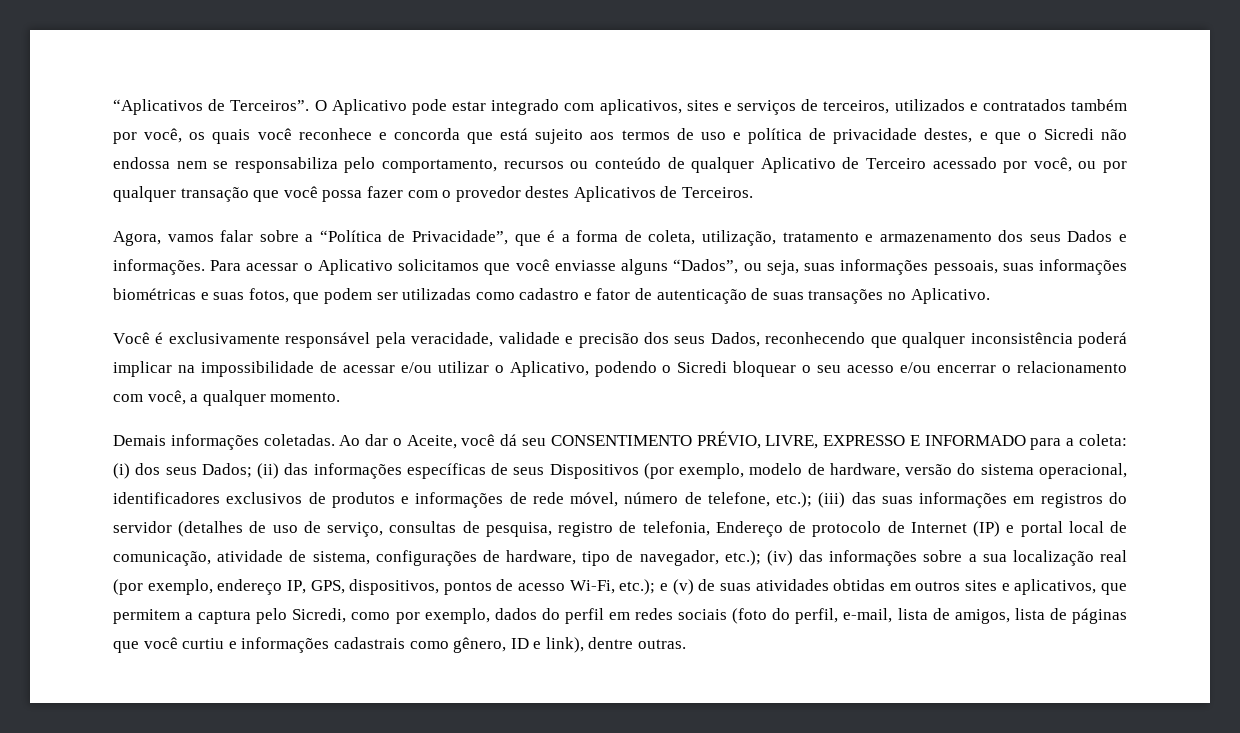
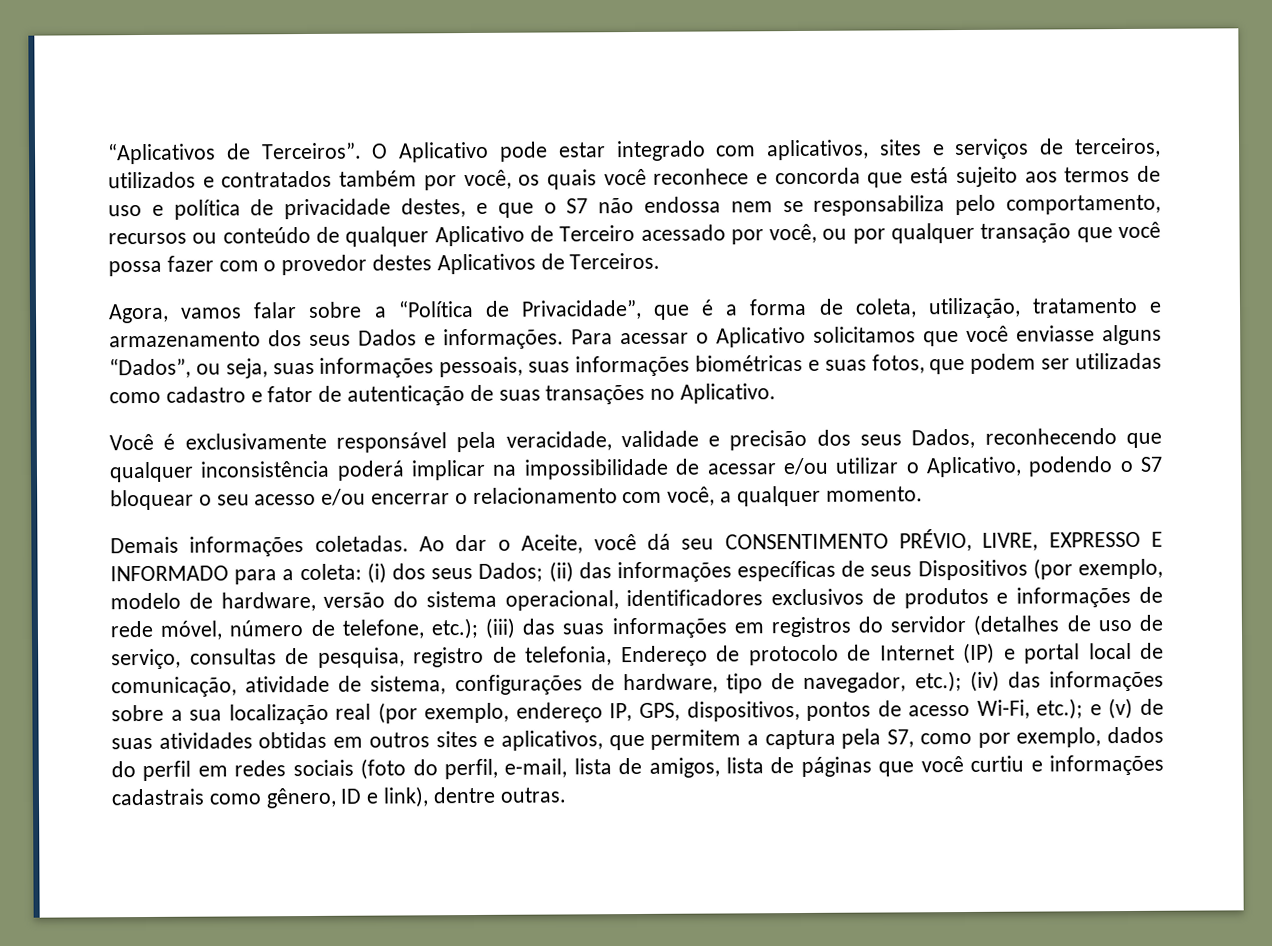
[1043,128,1094,140] Sicredi -> [566,198,589,214] S7
[677,361,728,373] Sicredi -> [1140,456,1164,472] S7
[256,608,347,624] pelo Sicredi, -> [841,728,915,749] pela S7,

